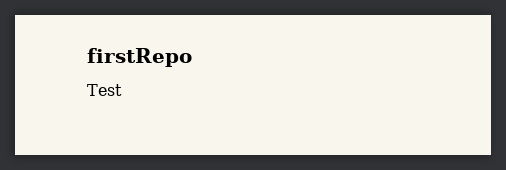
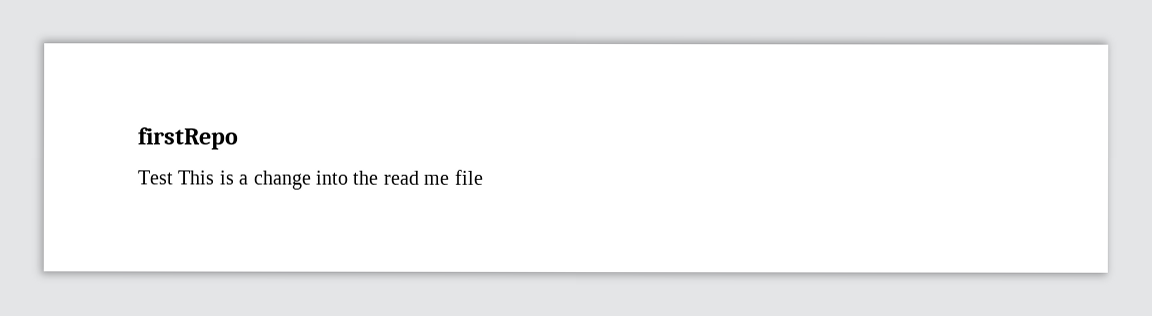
(122, 90) none -> [177,169,483,190] This is a change into the read me file

